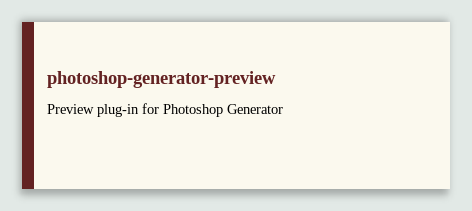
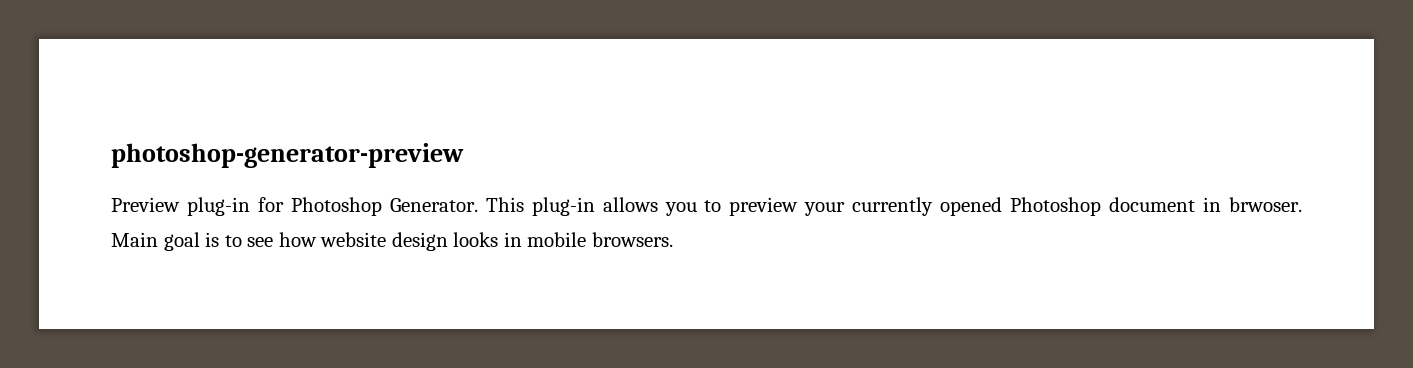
[227,104,283,114] Generator -> [389,197,1303,216] [111,232,673,251] Generator. This plug-in allows you to preview your currently opened Photoshop document in brwoser. Main goal is to see how website design looks in mobile browsers.

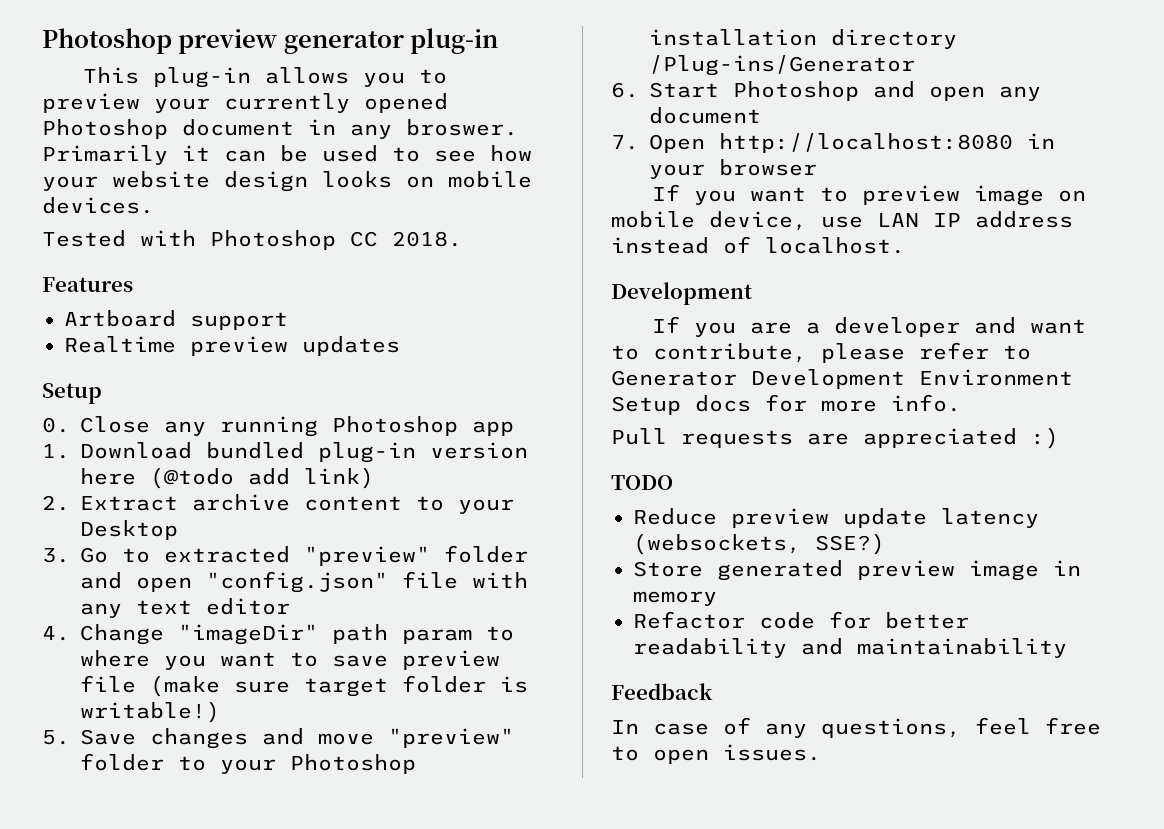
[111,143,464,168] [111,197,478,216] photoshop-generator-preview // Preview plug-in for Photoshop Generator. -> [42,28,499,54] Photoshop preview generator plug-in //
[1229,197,1303,212] [111,232,220,251] brwoser. Main goal is -> [350,119,518,139] [42,145,378,165] any broswer. Primarily it can be used
(317, 239) none -> [42,176,98,191] your
[503,232,673,247] in mobile browsers. -> [406,171,532,188] [42,197,154,214] [42,230,462,250] [42,277,133,292] [64,310,288,330] [64,336,400,356] [42,383,102,404] [42,416,514,437] [42,442,528,463] [80,467,374,489] [42,494,514,514] [80,520,178,540] [42,545,528,566] [80,571,528,593] [80,598,290,618] [42,624,514,645] [80,650,500,670] [80,675,528,697] [80,701,220,723] [42,728,514,749] [80,753,416,774] [649,29,957,49] [649,55,915,76] [611,81,1041,101] [649,107,761,124] [611,133,1055,153] [649,159,817,179] [651,184,1086,206] [611,211,1073,231] [611,236,905,254] [611,282,752,305] [651,316,1086,337] [611,342,1031,363] [611,369,1073,389] [611,394,961,415] [611,427,1059,449] [611,475,673,490] [633,508,1039,528] [633,533,885,555] [633,560,1081,581] [633,591,717,606] [633,611,969,629] [633,638,1067,658] [611,683,713,700] [611,717,1101,738] [611,744,821,764] on mobile devices. // Tested with Photoshop CC 2018. // Features // Artboard support // Realtime preview updates // Setup // 0. Close any running Photoshop app // 1. Download bundled plug-in version here (@todo add link) // 2. Extract archive content to your Desktop // 3. Go to extracted "preview" folder and open "config.json" file with any text editor // 4. Change "imageDir" path param to where you want to save preview file (make sure target folder is writable!) // 5. Save changes and move "preview" folder to your Photoshop installation directory /Plug-ins/Generator // 6. Start Photoshop and open any document // 7. Open http://localhost:8080 in your browser // If you want to preview image on mobile device, use LAN IP address instead of localhost. // Development // If you are a developer and want to contribute, please refer to Generator Development Environment Setup docs for more info. // Pull requests are appreciated :) // TODO // Reduce preview update latency (websockets, SSE?) // Store generated preview image in memory // Refactor code for better readability and maintainability // Feedback // In case of any questions, feel free to open issues.

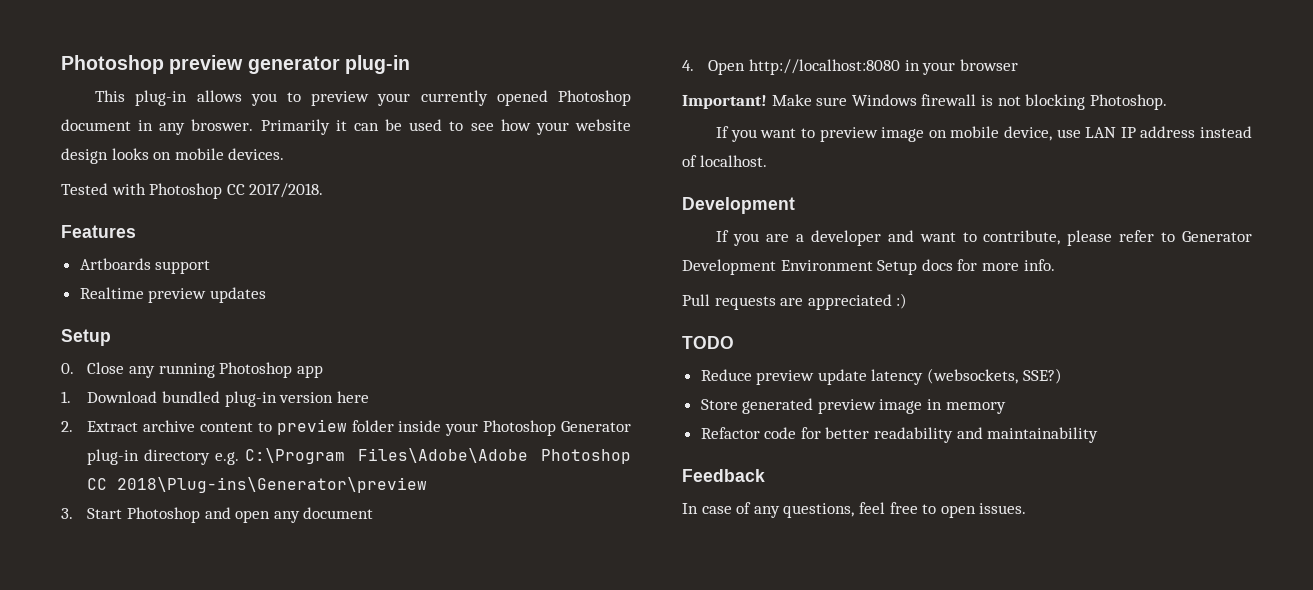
[392,231,462,247] 2018. -> [249,183,324,198] 2017/2018.
[64,310,176,327] Artboard -> [79,258,151,270] Artboards
[150,467,374,489] (@todo add link) -> (369, 397) none
[458,499,514,514] [80,520,178,540] [42,545,528,566] [80,571,528,593] [80,598,290,618] [42,624,514,645] [80,650,500,670] [80,675,528,697] [80,701,220,723] [42,728,514,749] [80,753,416,774] [649,29,957,49] [649,55,915,76] [611,82,639,98] your Desktop // 3. Go to extracted "preview" folder and open "config.json" file with any text editor // 4. Change "imageDir" path param to where you want to save preview file (make sure target folder is writable!) // 5. Save changes and move "preview" folder to your Photoshop installation directory /Plug-ins/Generator // 6. -> [276,419,631,436] [87,448,631,465] [87,477,428,493] [61,508,73,519] preview folder inside your Photoshop Generator plug-in directory e.g. C:\Program Files\Adobe\Adobe Photoshop CC 2018\Plug-ins\Generator\preview // 3.
[611,135,639,150] 7. -> [682,60,694,71] 4.
(817, 167) none -> [682,94,1167,110] // Important! Make sure Windows firewall is not blocking Photoshop.

